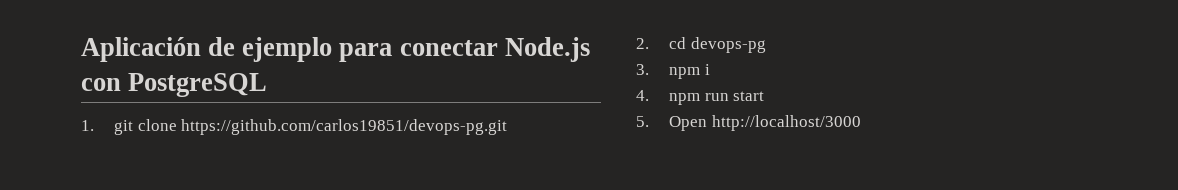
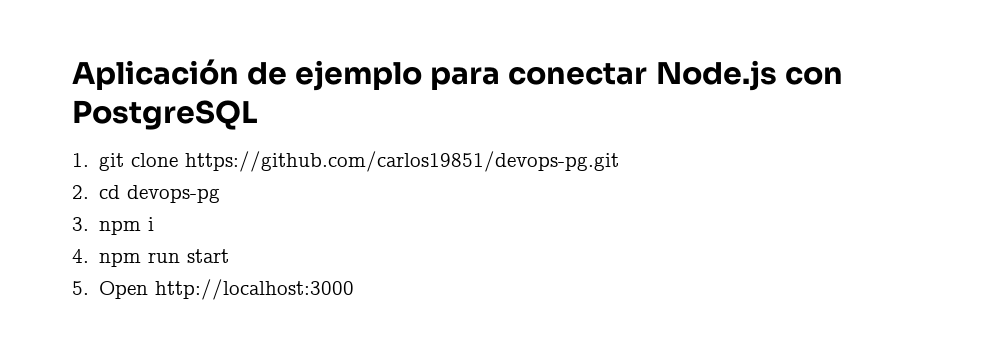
[711,115,861,131] http://localhost/3000 -> [155,279,355,300] http://localhost:3000

